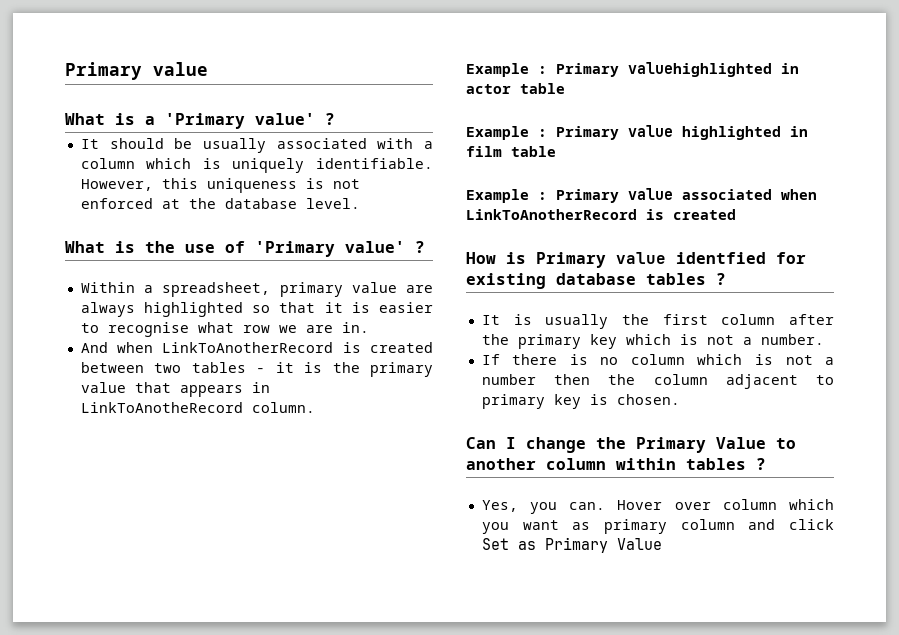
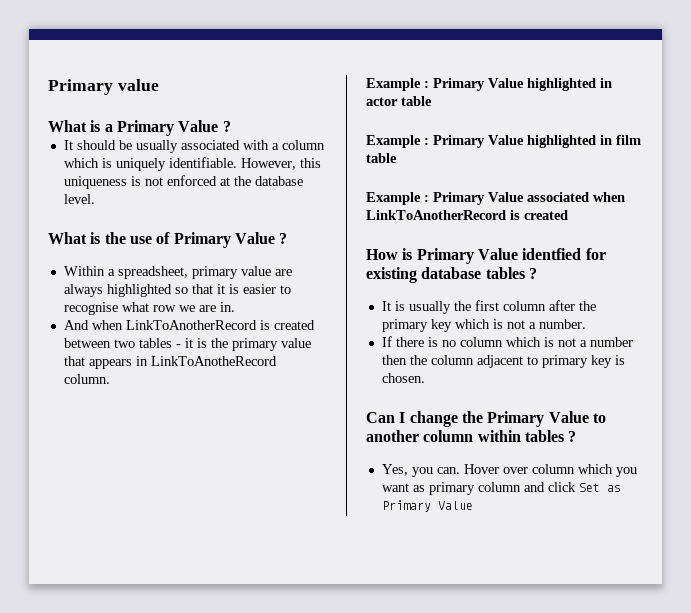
[165,113,315,129] 'Primary value' -> [116,120,219,136] Primary Value
[255,241,405,257] 'Primary value' -> [173,232,275,248] Primary Value
[628,62,772,77] valuehighlighted -> [488,78,596,91] Value highlighted
[628,125,673,137] value -> [488,135,524,145] Value
[628,188,673,200] value -> [488,192,524,202] Value
[616,252,666,264] value -> [477,248,518,260] Value

